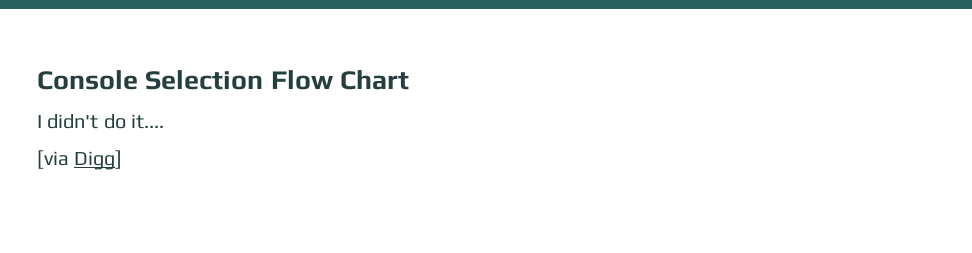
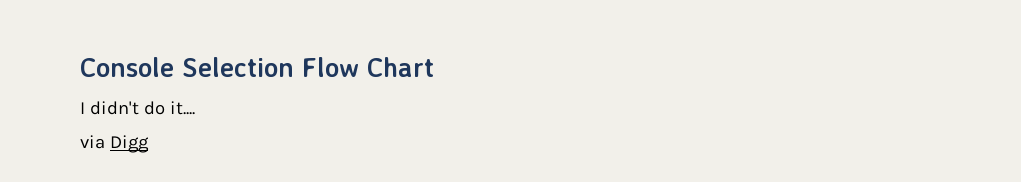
[37,150,123,170] [via Digg] -> [80,135,149,153] via Digg

